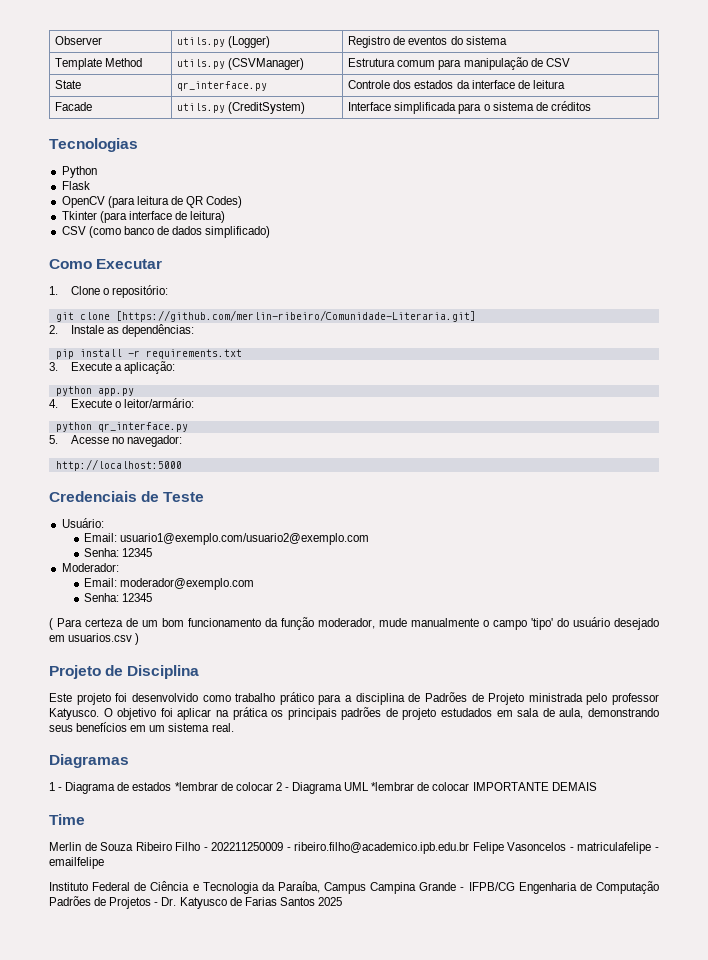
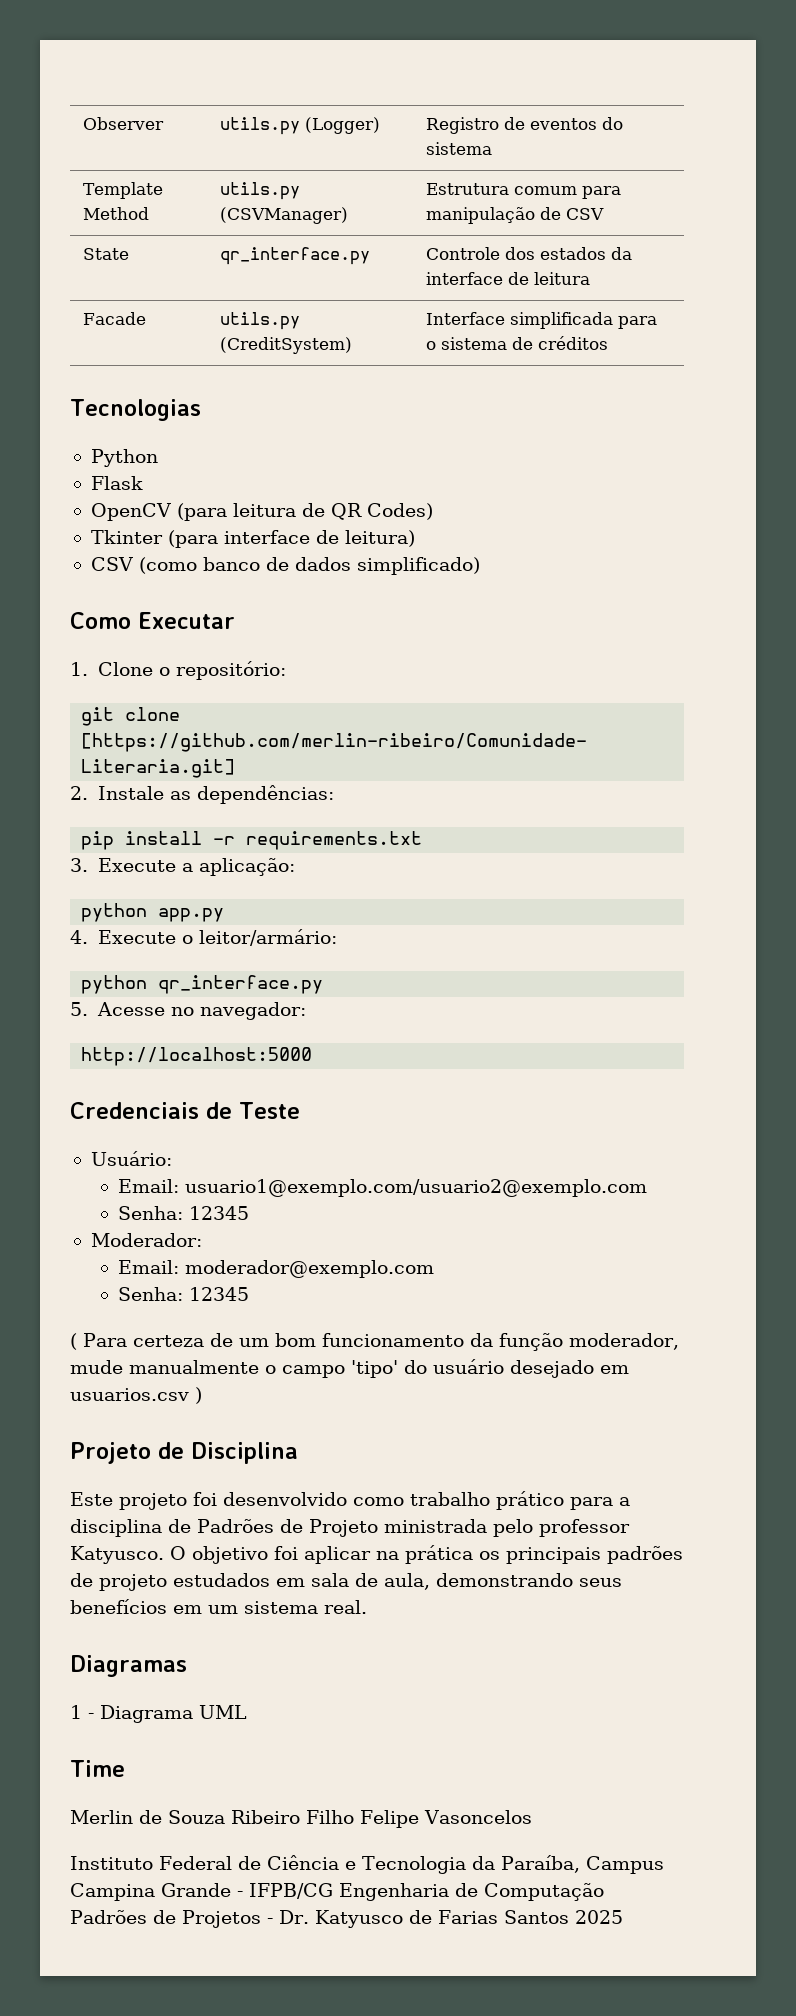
[117,782,597,794] de estados *lembrar de colocar 2 - Diagrama UML *lembrar de colocar IMPORTANTE DEMAIS -> [199,1705,247,1719] UML
[203,842,660,854] [49,857,104,869] - 202211250009 - ribeiro.filho@academico.ipb.edu.br Felipe Vasoncelos - matriculafelipe - emailfelipe -> [360,1810,532,1828] Felipe Vasoncelos

